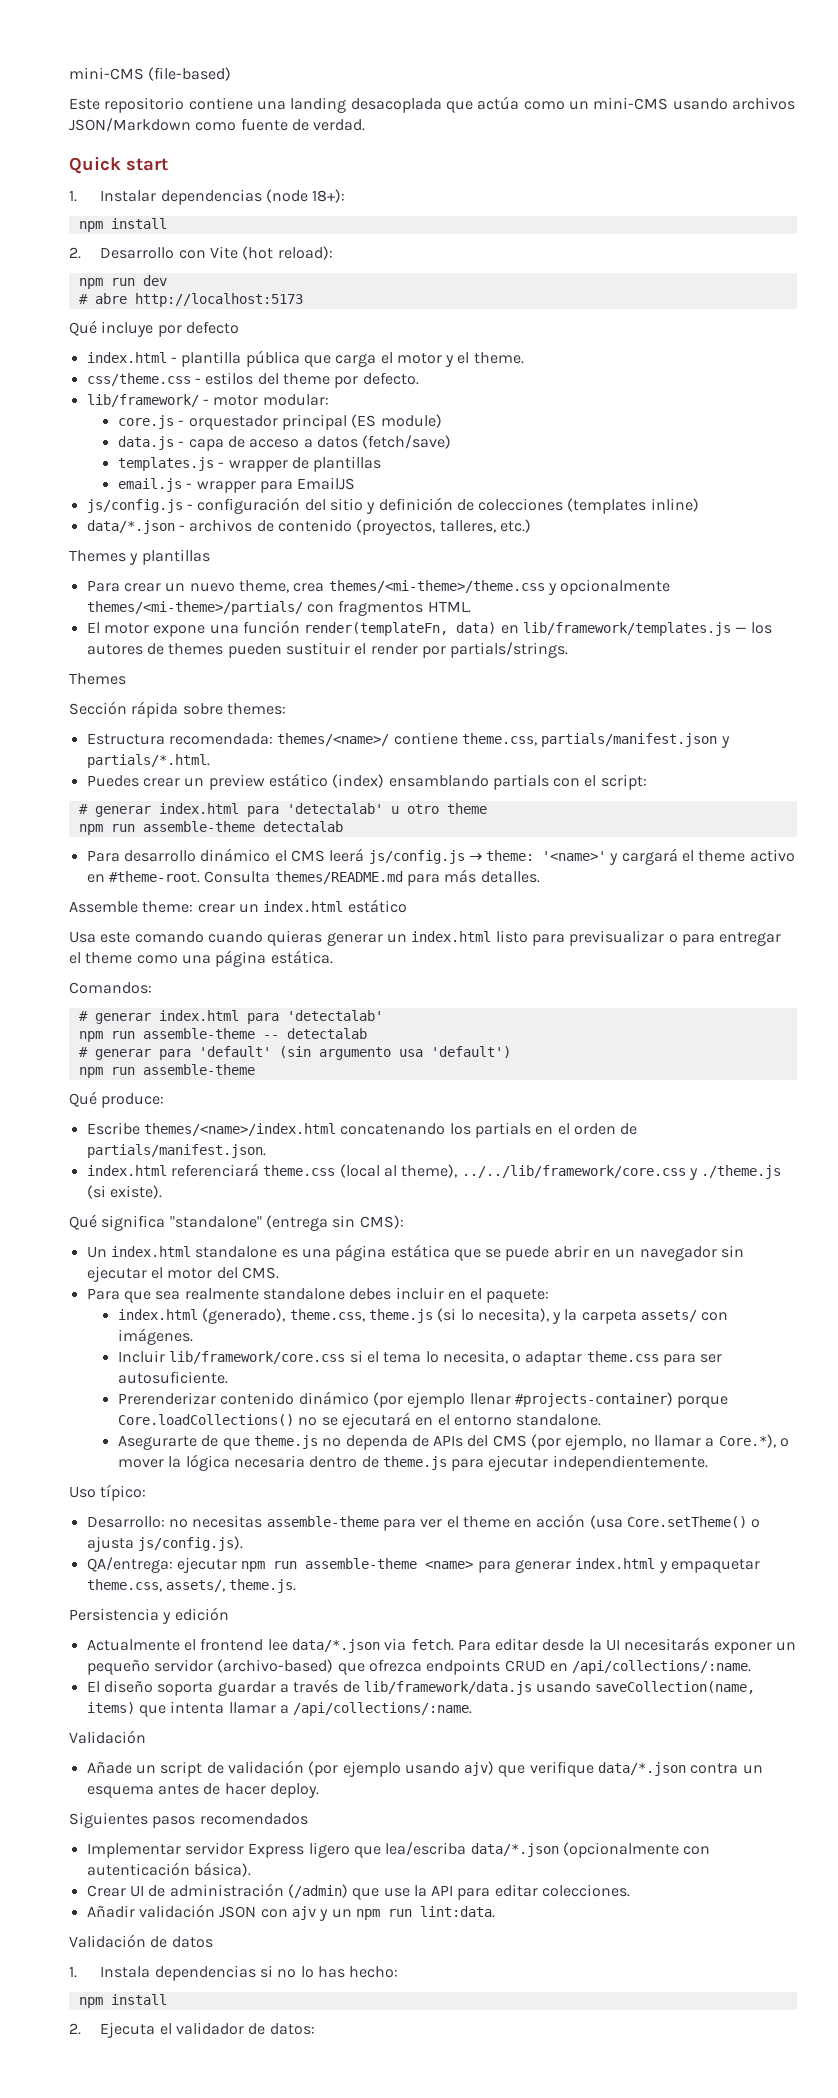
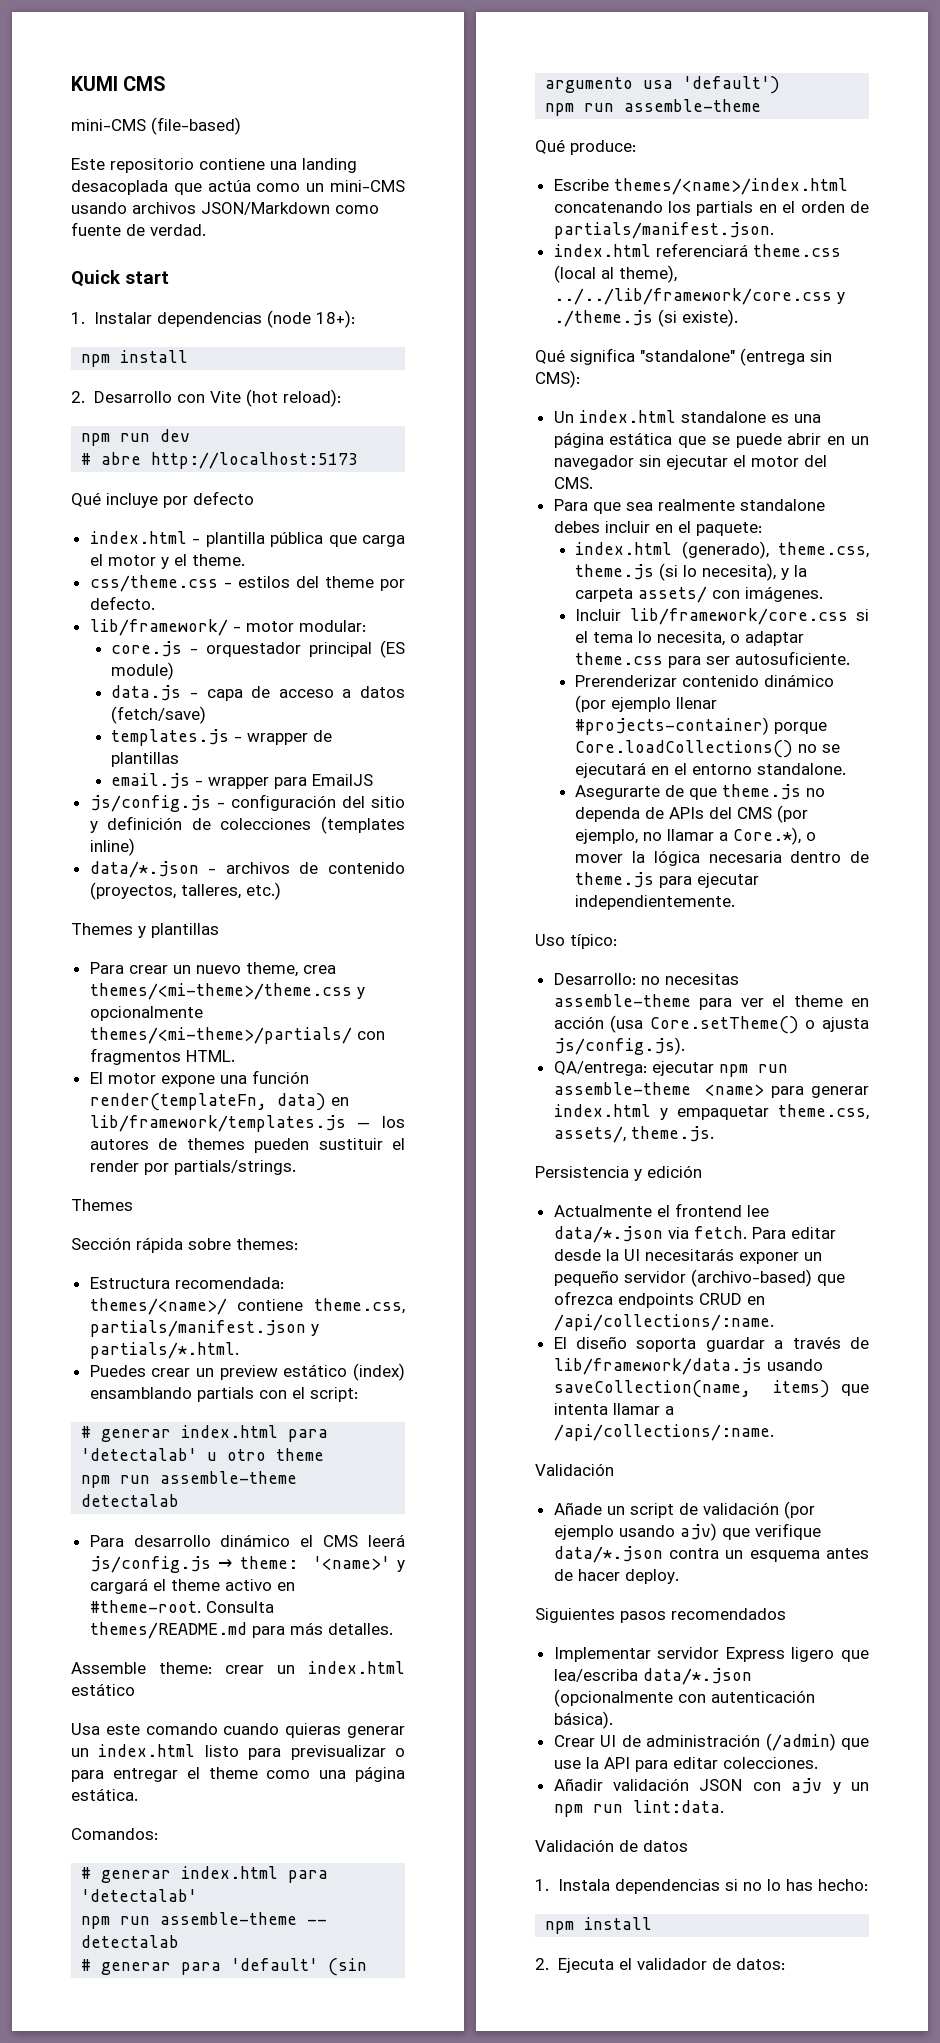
(69, 73) none -> [71,76,166,91] KUMI CMS //

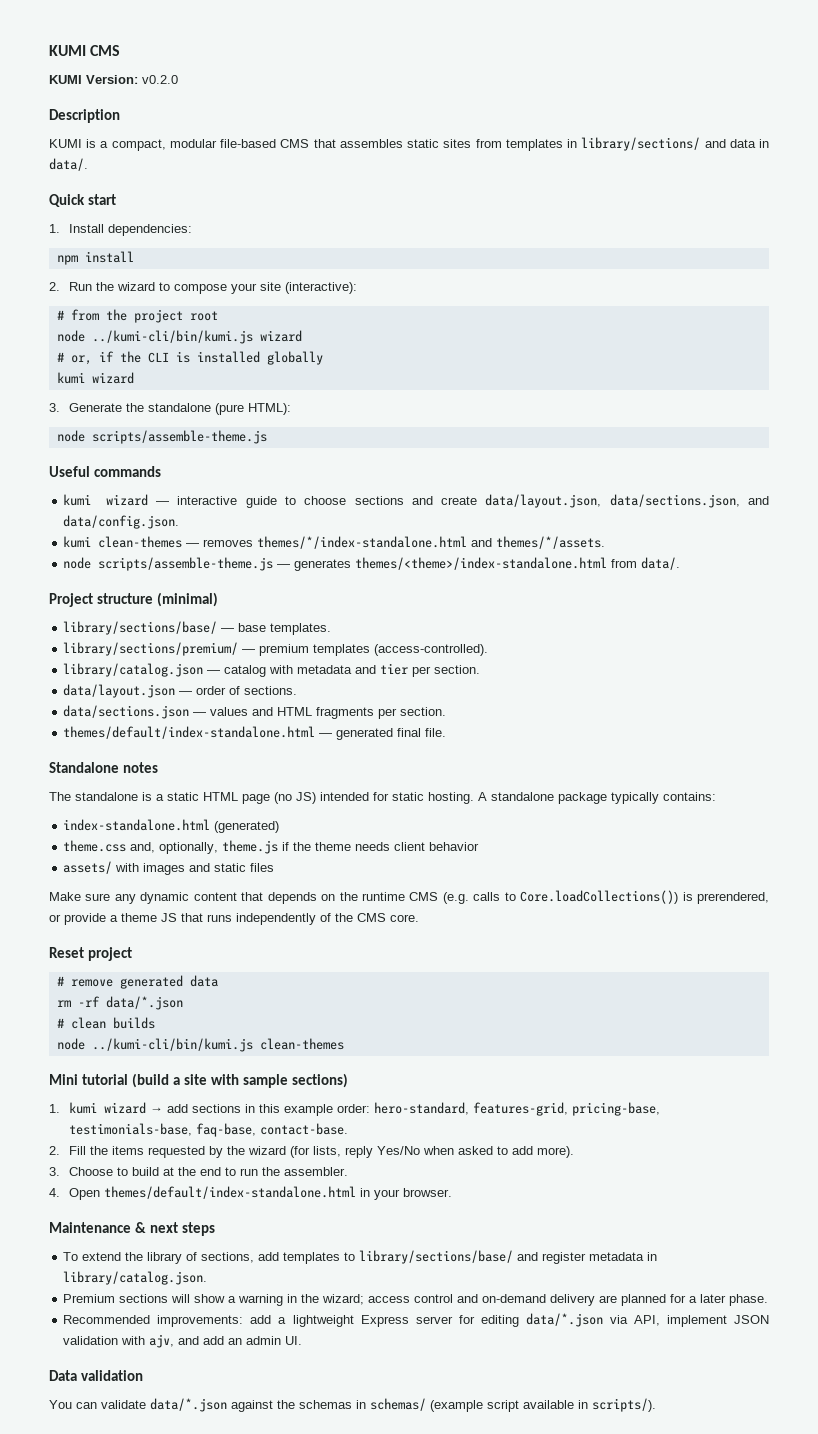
[71,117,241,135] [71,158,357,173] [71,180,406,195] [71,202,379,215] [71,222,206,236] mini-CMS (file-based) // Este repositorio contiene una landing desacoplada que actúa como un mini-CMS usando archivos JSON/Markdown como fuente de verdad. -> [49,75,178,84] [49,109,120,123] [49,137,770,151] [49,158,88,171] KUMI Version: v0.2.0 // Description // KUMI is a compact, modular file-based CMS that assembles static sites from templates in library/sections/ and data in data/.
[93,310,355,328] [81,350,189,367] [71,389,341,407] [81,429,191,446] [81,452,359,469] [71,491,254,508] [89,531,405,547] [89,554,245,569] [89,575,405,592] [89,596,155,610] [89,619,366,636] [111,640,406,658] [111,662,175,680] [111,685,406,701] [111,706,207,724] [111,729,333,746] [111,752,180,767] [111,773,374,789] [89,794,405,812] [89,816,405,834] [89,838,135,856] [89,861,405,878] [89,882,281,900] [71,923,219,938] [89,962,336,977] [89,983,365,1000] [89,1006,203,1021] [89,1027,385,1044] [89,1048,235,1065] [89,1070,309,1087] [89,1093,349,1111] [89,1115,405,1132] [89,1138,405,1153] [89,1160,296,1175] [71,1199,133,1211] [71,1237,298,1253] [89,1277,284,1289] [89,1298,405,1315] [89,1320,319,1337] [89,1342,239,1359] [89,1363,405,1381] [89,1387,358,1402] [81,1425,329,1442] [81,1448,325,1461] [81,1471,298,1488] [81,1494,180,1507] [89,1534,406,1547] [89,1556,405,1573] [89,1578,295,1594] [89,1600,274,1613] [89,1622,393,1639] [71,1661,405,1674] [71,1683,135,1696] [71,1723,406,1738] [71,1744,405,1760] [71,1766,406,1782] [71,1788,138,1801] [71,1828,158,1840] [81,1866,329,1883] [81,1889,198,1902] [81,1912,328,1929] [81,1935,180,1948] [81,1958,368,1976] [545,76,781,94] [545,99,762,116] [535,139,636,155] [553,178,848,195] [553,201,869,216] [553,222,774,239] [553,243,841,257] [553,265,677,283] [553,288,845,305] [553,309,738,327] [535,348,832,366] [535,370,580,388] [553,410,821,423] [553,432,869,448] [553,455,827,470] [553,477,593,489] [553,499,825,514] [553,521,762,536] [575,541,869,559] [575,563,808,581] [575,586,824,603] [575,608,869,625] [575,631,805,646] [575,651,851,668] [575,674,835,687] [575,695,718,713] [575,717,828,735] [575,740,841,758] [575,762,847,778] [575,784,826,800] [575,805,809,823] [575,827,817,845] [575,850,869,866] [575,872,760,888] [575,895,736,910] [535,934,617,949] [553,973,739,985] [553,994,869,1010] [553,1015,869,1034] [553,1037,685,1055] [553,1061,788,1077] [553,1082,869,1098] [553,1104,869,1120] [553,1126,714,1143] [535,1165,702,1181] [553,1203,769,1217] [553,1226,836,1243] [553,1248,822,1264] [553,1269,845,1287] [553,1291,765,1308] [553,1314,774,1331] [553,1336,869,1352] [553,1358,823,1375] [553,1380,869,1398] [553,1403,674,1415] [553,1424,774,1441] [535,1463,614,1476] [553,1501,815,1519] [553,1523,821,1541] [553,1546,869,1563] [553,1569,679,1584] [535,1608,786,1623] [553,1647,869,1662] [553,1668,752,1685] [553,1689,815,1707] [553,1711,613,1729] [553,1733,869,1751] [553,1757,818,1772] [553,1778,869,1794] [553,1800,724,1817] [535,1839,688,1852] [535,1879,868,1894] [545,1917,653,1934] [535,1958,785,1973] Instalar dependencias (node 18+): // npm install // 2. Desarrollo con Vite (hot reload): // npm run dev // # abre http://localhost:5173 // Qué incluye por defecto // index.html - plantilla pública que carga el motor y el theme. // css/theme.css - estilos del theme por defecto. // lib/framework/ - motor modular: // core.js - orquestador principal (ES module) // data.js - capa de acceso a datos (fetch/save) // templates.js - wrapper de plantillas // email.js - wrapper para EmailJS // js/config.js - configuración del sitio y definición de colecciones (templates inline) // data/*.json - archivos de contenido (proyectos, talleres, etc.) // Themes y plantillas // Para crear un nuevo theme, crea themes/<mi-theme>/theme.css y opcionalmente themes/<mi-theme>/partials/ con fragmentos HTML. // El motor expone una función render(templateFn, data) en lib/framework/templates.js — los autores de themes pueden sustituir el render por partials/strings. // Themes // Sección rápida sobre themes: // Estructura recomendada: themes/<name>/ contiene theme.css, partials/manifest.json y partials/*.html. // Puedes crear un preview estático (index) ensamblando partials con el script: // # generar index.html para 'detectalab' u otro theme // npm run assemble-theme detectalab // Para desarrollo dinámico el CMS leerá js/config.js → theme: '<name>' y cargará el theme activo en #theme-root. Consulta themes/README.md para más detalles. // Assemble theme: crear un index.html estático // Usa este comando cuando quieras generar un index.html listo para previsualizar o para entregar el theme como una página estática. // Comandos: // # generar index.html para 'detectalab' // npm run assemble-theme -- detectalab // # generar para 'default' (sin argumento usa 'default') // npm run assemble-theme // Qué produce: // Escribe themes/<name>/index.html concatenando los partials en el orden de partials/manifest.json. // index.html referenciará theme.css (local al theme), ../../lib/framework/core.css y ./theme.js (si existe). // Qué significa "standalone" (entrega sin CMS): // Un index.html standalone es una página estática que se puede abrir en un navegador sin ejecutar el motor del CMS. // Para que sea realmente standalone debes incluir en el paquete: // index.html (generado), theme.css, theme.js (si lo necesita), y la carpeta assets/ con imágenes. // Incluir lib/framework/core.css si el tema lo necesita, o adaptar theme.css para ser autosuficiente. // Prerenderizar contenido dinámico (por ejemplo llenar #projects-container) porque Core.loadCollections() no se ejecutará en el entorno standalone. // Asegurarte de que theme.js no dependa de APIs del CMS (por ejemplo, no llamar a Core.*), o mover la lógica necesaria dentro de theme.js para ejecutar independientemente. // Uso típico: // Desarrollo: no necesitas assemble-theme para ver el theme en acción (usa Core.setTheme() o ajusta js/config.js). // QA/entrega: ejecutar npm run assemble-theme <name> para generar index.html y empaquetar theme.css, assets/, theme.js. // Persistencia y edición // Actualmente el frontend lee data/*.json via fetch. Para editar desde la UI necesitarás exponer un pequeño servidor (archivo-based) que ofrezca endpoints CRUD en /api/collections/:name. // El diseño soporta guardar a través de lib/framework/data.js usando saveCollection(name, items) que intenta llamar a /api/collections/:name. // Validación // Añade un script de validación (por ejemplo usando ajv) que verifique data/*.json contra un esquema antes de hacer deploy. // Siguientes pasos recomendados // Implementar servidor Express ligero que lea/escriba data/*.json (opcionalmente con autenticación básica). // Crear UI de administración (/admin) que use la API para editar colecciones. // Añadir validación JSON con ajv y un npm run lint:data. // Validación de datos // 1. Instala dependencias si no lo has hecho: // npm install // 2. Ejecuta el validador de datos: -> [69,224,193,236] [56,251,134,265] [49,282,358,294] [56,309,218,323] [56,330,302,344] [56,351,323,365] [56,372,134,384] [49,403,292,415] [56,430,267,444] [49,466,162,477] [63,494,769,508] [63,515,180,529] [63,536,606,549] [63,557,681,571] [49,592,219,607] [63,621,332,635] [63,642,489,656] [63,663,481,677] [63,684,298,698] [63,705,447,719] [63,726,447,740] [49,762,159,773] [49,792,716,804] [63,819,280,833] [63,840,480,854] [63,861,275,875] [49,890,769,904] [49,913,419,925] [49,947,133,961] [56,975,218,989] [56,996,183,1010] [56,1017,155,1029] [56,1038,344,1052] [49,1073,349,1088] [49,1102,661,1116] [69,1123,349,1137] [49,1146,575,1158] [49,1167,349,1176] [49,1186,453,1200] [49,1222,216,1236] [63,1250,658,1264] [63,1271,208,1285] [63,1294,769,1306] [63,1313,770,1327] [63,1334,303,1348] [49,1370,144,1381] [49,1398,656,1412] Install dependencies: // npm install // 2. Run the wizard to compose your site (interactive): // # from the project root // node ../kumi-cli/bin/kumi.js wizard // # or, if the CLI is installed globally // kumi wizard // 3. Generate the standalone (pure HTML): // node scripts/assemble-theme.js // Useful commands // kumi wizard — interactive guide to choose sections and create data/layout.json, data/sections.json, and data/config.json. // kumi clean-themes — removes themes/*/index-standalone.html and themes/*/assets. // node scripts/assemble-theme.js — generates themes/<theme>/index-standalone.html from data/. // Project structure (minimal) // library/sections/base/ — base templates. // library/sections/premium/ — premium templates (access-controlled). // library/catalog.json — catalog with metadata and tier per section. // data/layout.json — order of sections. // data/sections.json — values and HTML fragments per section. // themes/default/index-standalone.html — generated final file. // Standalone notes // The standalone is a static HTML page (no JS) intended for static hosting. A standalone package typically contains: // index-standalone.html (generated) // theme.css and, optionally, theme.js if the theme needs client behavior // assets/ with images and static files // Make sure any dynamic content that depends on the runtime CMS (e.g. calls to Core.loadCollections()) is prerendered, or provide a theme JS that runs independently of the CMS core. // Reset project // # remove generated data // rm -rf data/*.json // # clean builds // node ../kumi-cli/bin/kumi.js clean-themes // Mini tutorial (build a site with sample sections) // 1. kumi wizard → add sections in this example order: hero-standard, features-grid, pricing-base, testimonials-base, faq-base, contact-base. // 2. Fill the items requested by the wizard (for lists, reply Yes/No when asked to add more). // 3. Choose to build at the end to run the assembler. // 4. Open themes/default/index-standalone.html in your browser. // Maintenance & next steps // To extend the library of sections, add templates to library/sections/base/ and register metadata in library/catalog.json. // Premium sections will show a warning in the wizard; access control and on-demand delivery are planned for a later phase. // Recommended improvements: add a lightweight Express server for editing data/*.json via API, implement JSON validation with ajv, and add an admin UI. // Data validation // You can validate data/*.json against the schemas in schemas/ (example script available in scripts/).

